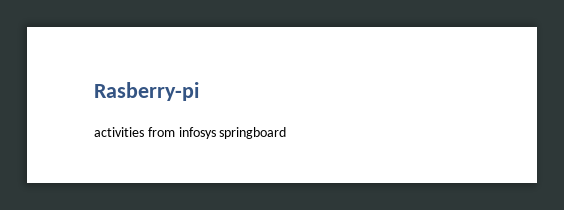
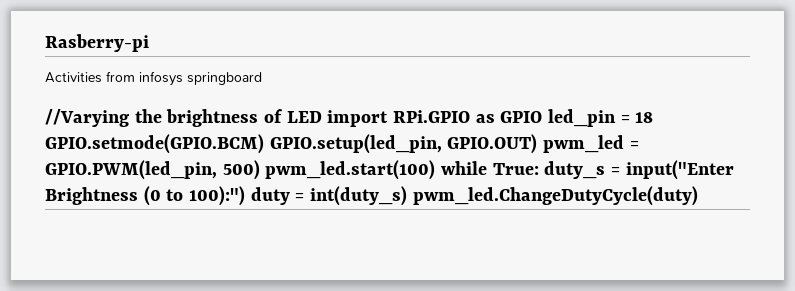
[94,127,144,137] activities -> [45,72,102,83] Activities
(287, 133) none -> [45,109,654,127] [45,134,639,154] [45,160,734,180] [45,186,698,206] // //Varying the brightness of LED import RPi.GPIO as GPIO led_pin = 18 GPIO.setmode(GPIO.BCM) GPIO.setup(led_pin, GPIO.OUT) pwm_led = GPIO.PWM(led_pin, 500) pwm_led.start(100) while True: duty_s = input("Enter Brightness (0 to 100):") duty = int(duty_s) pwm_led.ChangeDutyCycle(duty)

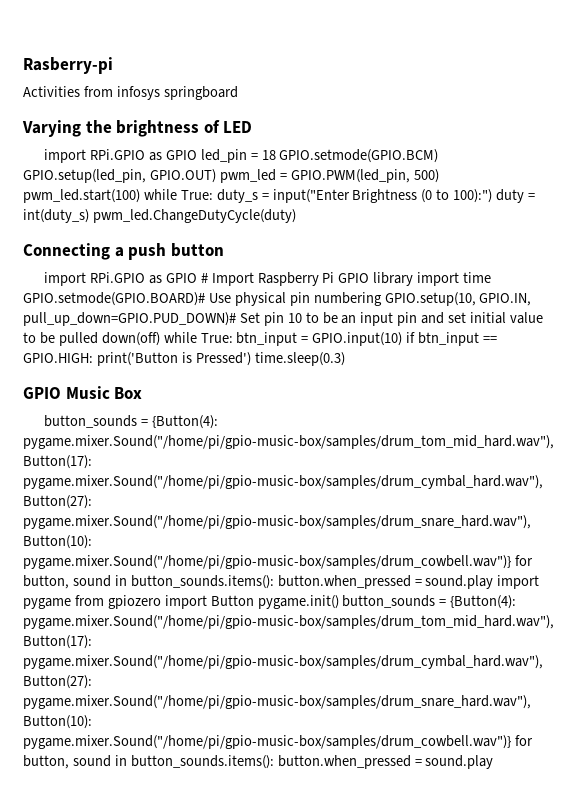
[45,109,129,127] //Varying -> [22,120,81,137] Varying
(322, 117) none -> (253, 127) //
(698, 196) none -> [23,243,224,260] [44,272,492,286] [23,292,532,306] [23,312,543,326] [23,332,498,346] [23,352,345,366] [23,386,143,399] [44,415,218,429] [23,435,554,449] [23,455,92,469] [23,475,543,489] [23,495,92,509] [23,515,531,529] [23,535,92,549] [23,555,533,569] [23,575,540,589] [23,595,517,609] [23,615,554,629] [23,635,92,649] [23,655,543,669] [23,675,92,689] [23,695,531,709] [23,715,92,729] [23,735,533,749] [23,755,494,769] // Connecting a push button // import RPi.GPIO as GPIO # Import Raspberry Pi GPIO library import time GPIO.setmode(GPIO.BOARD)# Use physical pin numbering GPIO.setup(10, GPIO.IN, pull_up_down=GPIO.PUD_DOWN)# Set pin 10 to be an input pin and set initial value to be pulled down(off) while True: btn_input = GPIO.input(10) if btn_input == GPIO.HIGH: print('Button is Pressed') time.sleep(0.3) // GPIO Music Box // button_sounds = {Button(4): pygame.mixer.Sound("/home/pi/gpio-music-box/samples/drum_tom_mid_hard.wav"), Button(17): pygame.mixer.Sound("/home/pi/gpio-music-box/samples/drum_cymbal_hard.wav"), Button(27): pygame.mixer.Sound("/home/pi/gpio-music-box/samples/drum_snare_hard.wav"), Button(10): pygame.mixer.Sound("/home/pi/gpio-music-box/samples/drum_cowbell.wav")} for button, sound in button_sounds.items(): button.when_pressed = sound.play import pygame from gpiozero import Button pygame.init() button_sounds = {Button(4): pygame.mixer.Sound("/home/pi/gpio-music-box/samples/drum_tom_mid_hard.wav"), Button(17): pygame.mixer.Sound("/home/pi/gpio-music-box/samples/drum_cymbal_hard.wav"), Button(27): pygame.mixer.Sound("/home/pi/gpio-music-box/samples/drum_snare_hard.wav"), Button(10): pygame.mixer.Sound("/home/pi/gpio-music-box/samples/drum_cowbell.wav")} for button, sound in button_sounds.items(): button.when_pressed = sound.play

